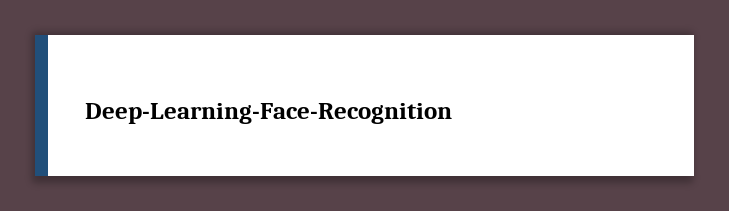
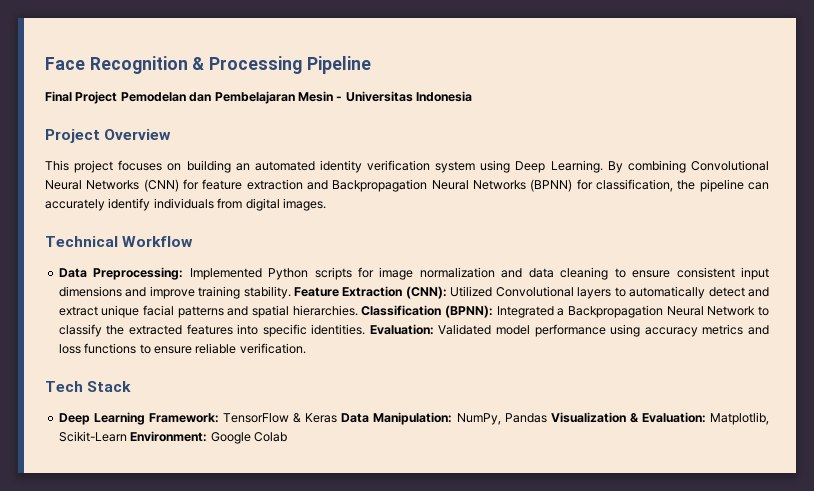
[85,103,452,124] Deep-Learning-Face-Recognition -> [45,56,371,74] [45,91,472,104] [45,129,172,143] [45,160,769,173] [45,179,770,192] [45,198,326,211] [45,236,194,247] [58,267,769,280] [58,286,769,299] [58,305,770,318] [58,324,769,337] [58,343,306,354] [45,381,132,392] [58,412,769,425] [58,431,287,444] Face Recognition & Processing Pipeline // Final Project Pemodelan dan Pembelajaran Mesin - Universitas Indonesia // Project Overview // This project focuses on building an automated identity verification system using Deep Learning. By combining Convolutional Neural Networks (CNN) for feature extraction and Backpropagation Neural Networks (BPNN) for classification, the pipeline can accurately identify individuals from digital images. // Technical Workflow // Data Preprocessing: Implemented Python scripts for image normalization and data cleaning to ensure consistent input dimensions and improve training stability. Feature Extraction (CNN): Utilized Convolutional layers to automatically detect and extract unique facial patterns and spatial hierarchies. Classification (BPNN): Integrated a Backpropagation Neural Network to classify the extracted features into specific identities. Evaluation: Validated model performance using accuracy metrics and loss functions to ensure reliable verification. // Tech Stack // Deep Learning Framework: TensorFlow & Keras Data Manipulation: NumPy, Pandas Visualization & Evaluation: Matplotlib, Scikit-Learn Environment: Google Colab

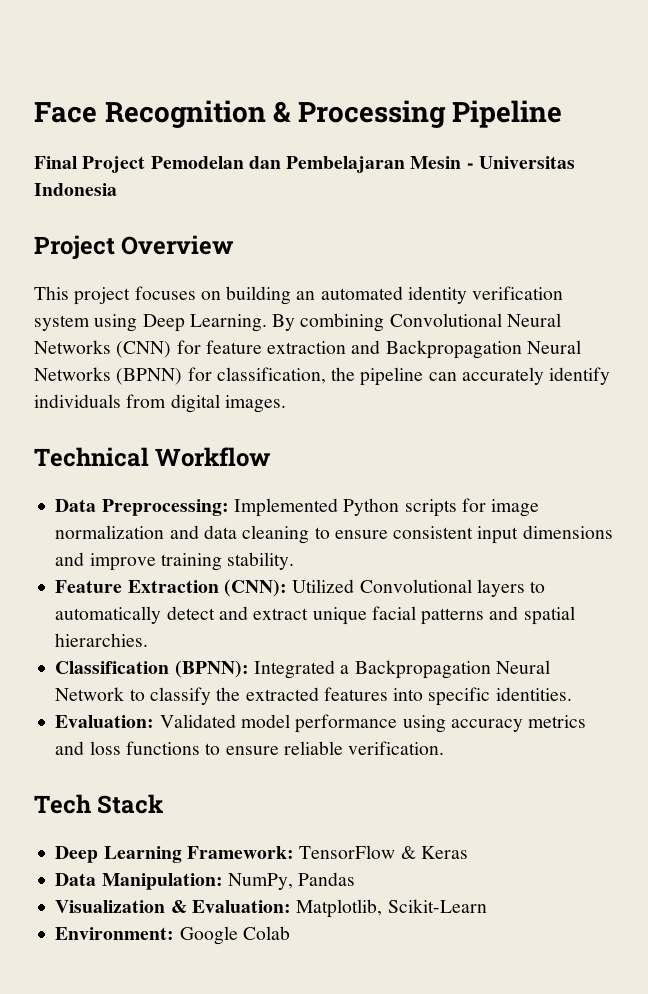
(291, 292) none -> (295, 561) //
(358, 310) none -> (149, 640) //
(366, 329) none -> (572, 694) //
(338, 418) none -> (468, 852) //
(547, 418) none -> (356, 879) //
(127, 436) none -> (487, 906) //

